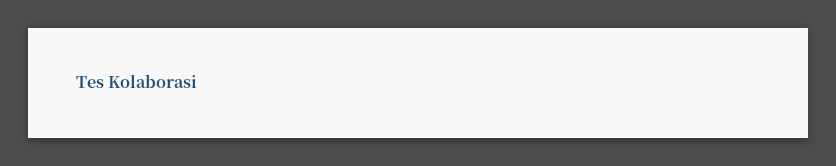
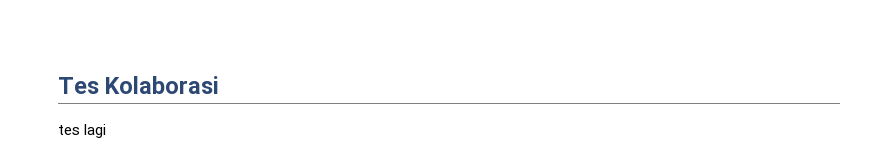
(198, 81) none -> [58,124,107,138] // tes lagi

